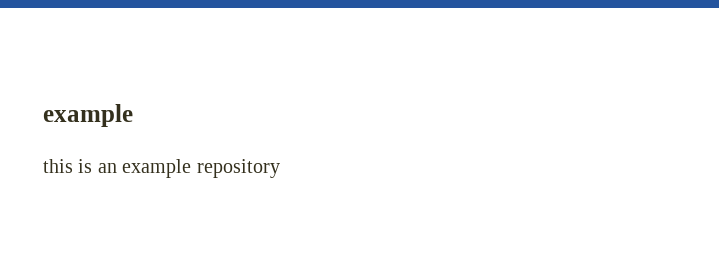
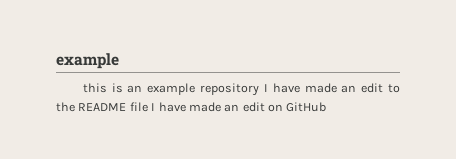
(280, 168) none -> [263,83,400,93] [56,102,327,112] I have made an edit to the README file I have made an edit on GitHub

